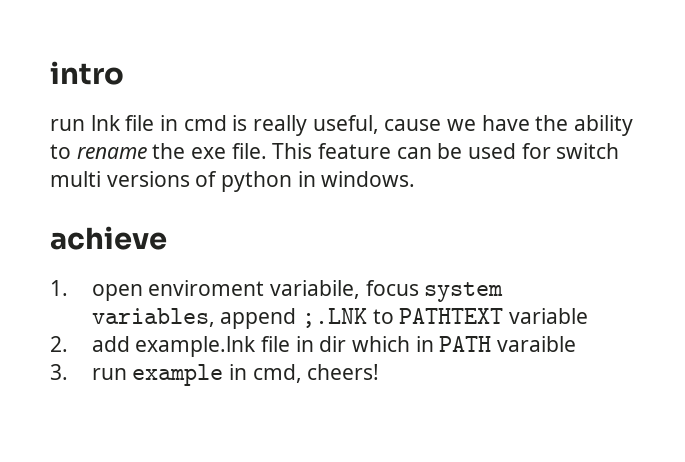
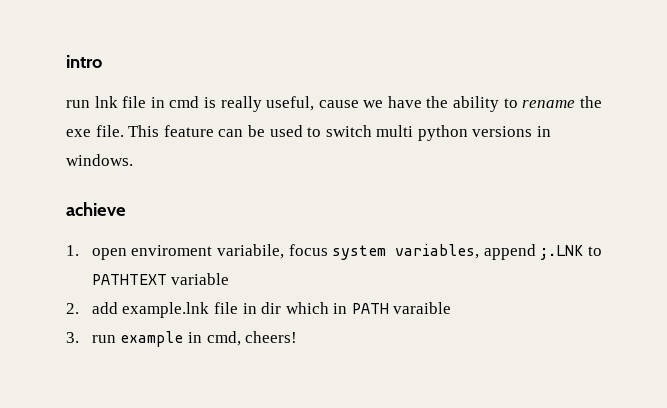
[521,143,551,159] for -> [307,127,322,137] to
[106,171,293,192] versions of python -> [417,125,533,141] python versions

